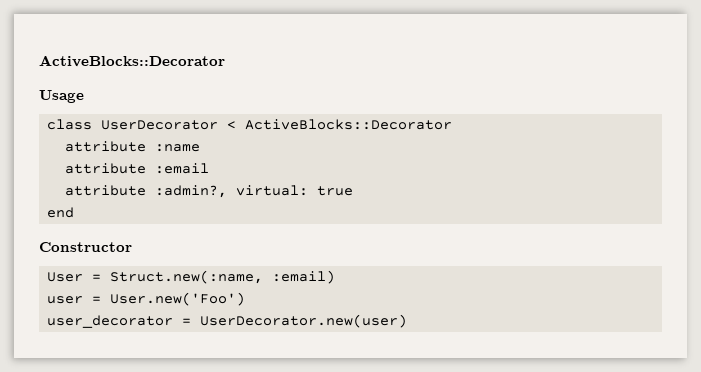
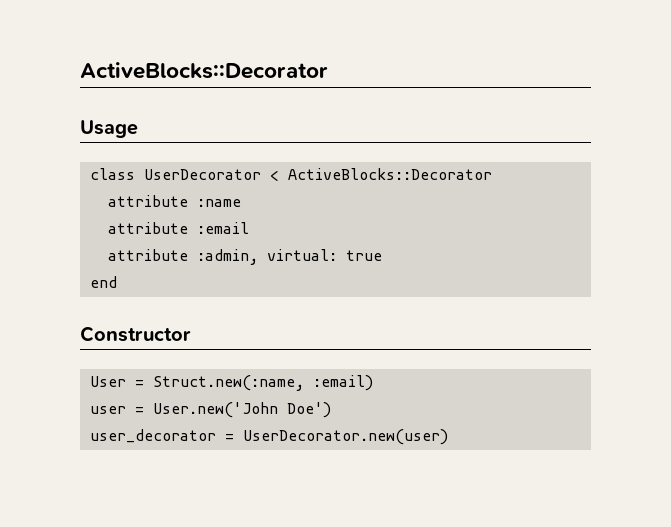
[154,185,227,198] :admin?, -> [196,249,258,265] :admin,
[109,292,245,306] User.new('Foo') -> [152,402,331,418] User.new('John Doe')

